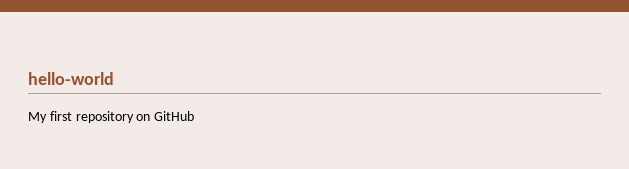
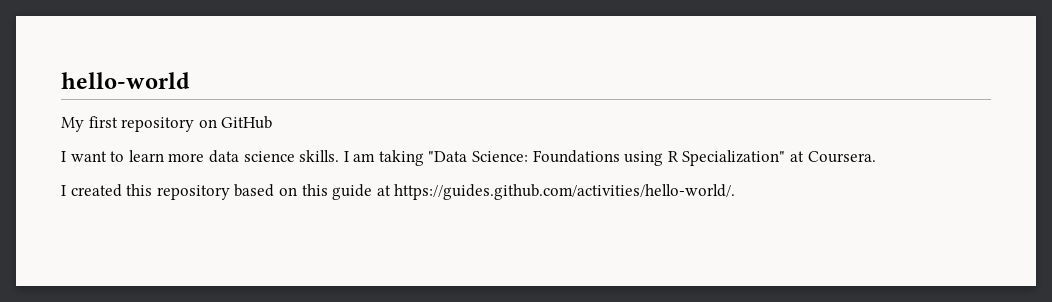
(195, 116) none -> [61,150,876,166] [61,184,736,200] // I want to learn more data science skills. I am taking "Data Science: Foundations using R Specialization" at Coursera. // I created this repository based on this guide at https://guides.github.com/activities/hello-world/.

